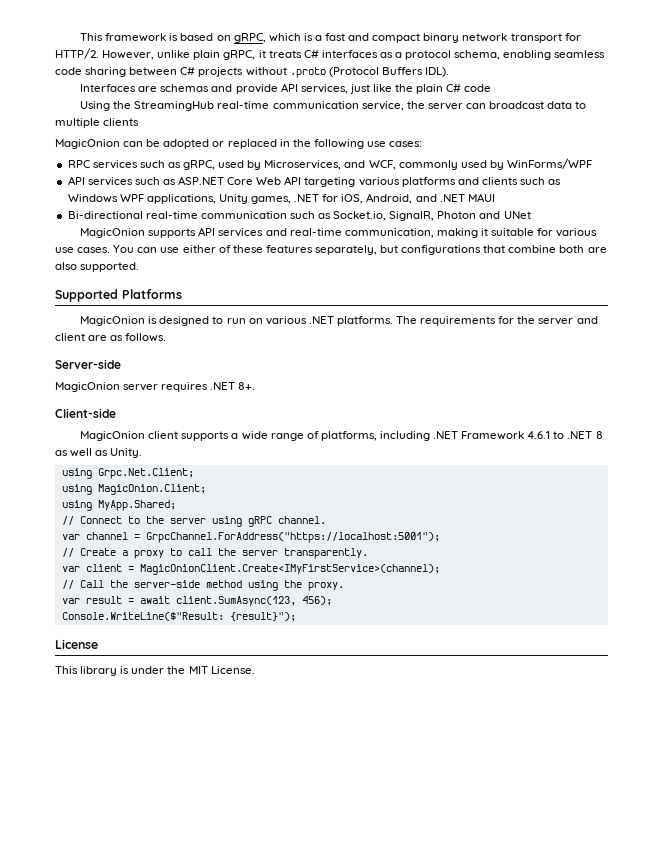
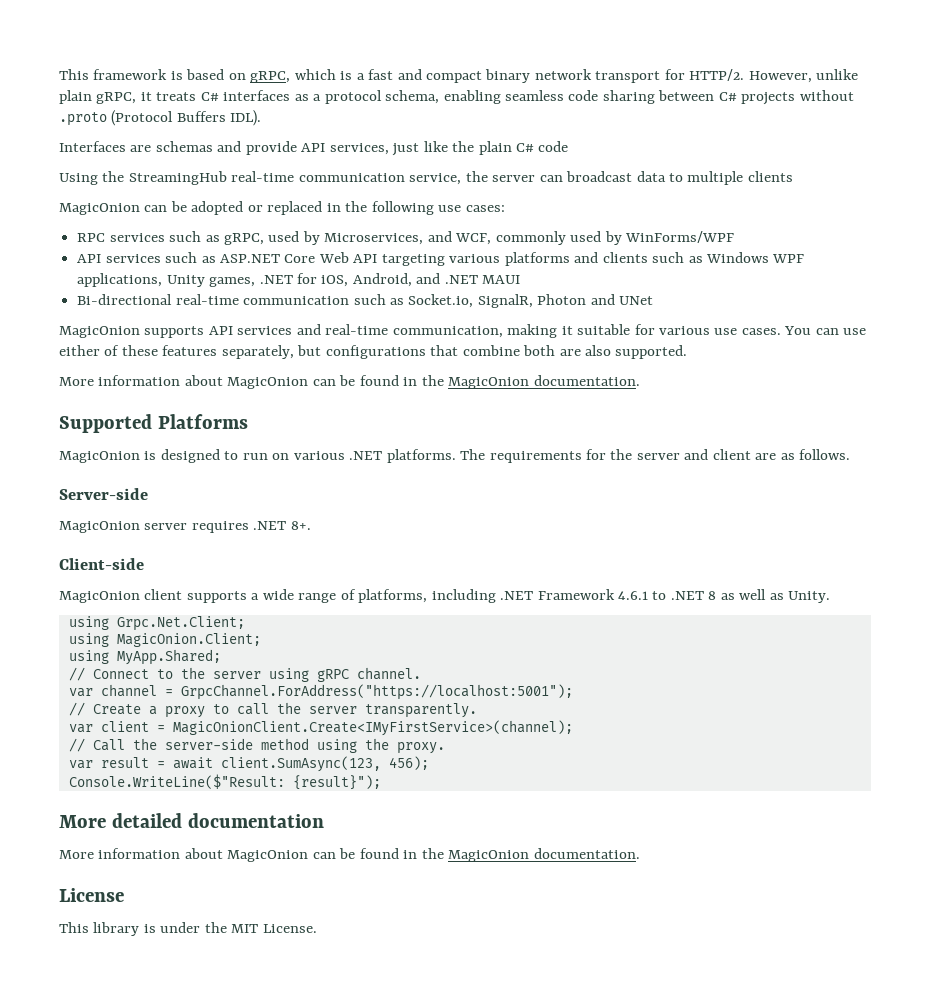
(140, 267) none -> [59,375,640,389] // More information about MagicOnion can be found in the MagicOnion documentation.
(296, 617) none -> [59,813,324,828] [59,848,640,862] // More detailed documentation // More information about MagicOnion can be found in the MagicOnion documentation.

